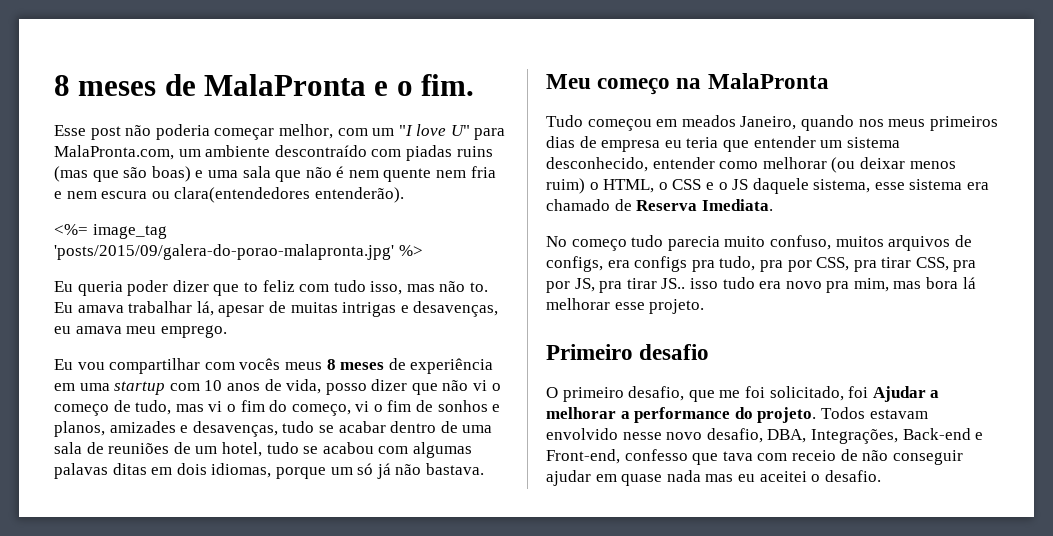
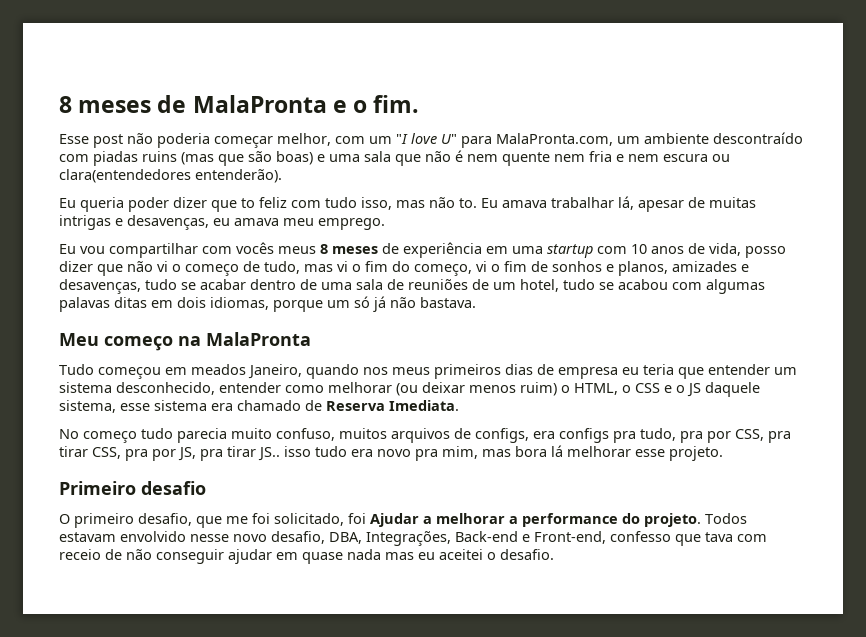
[54,224,167,239] [54,244,423,260] // <%= image_tag 'posts/2015/09/galera-do-porao-malapronta.jpg' %> -> (282, 176) none

